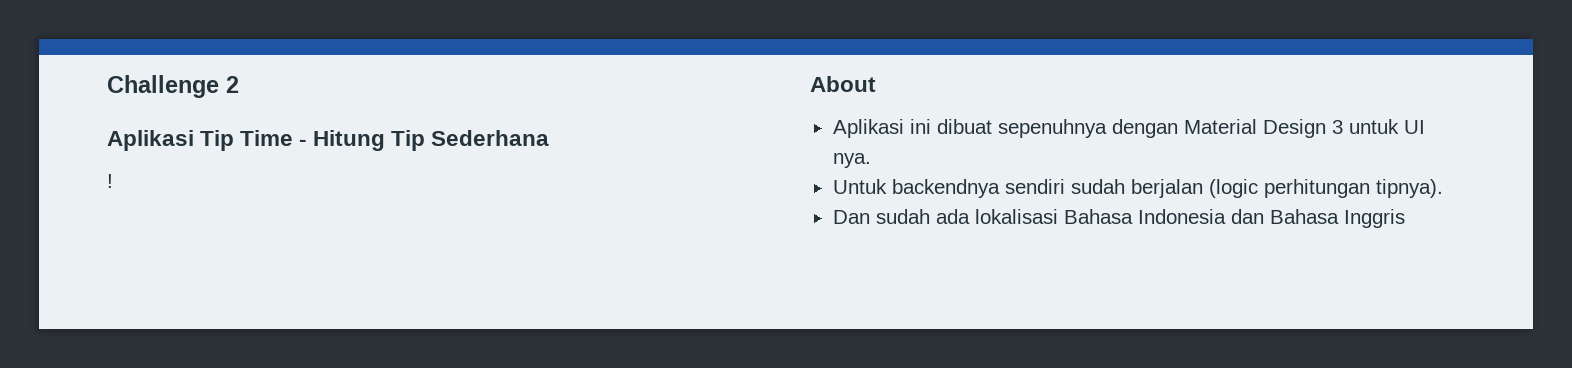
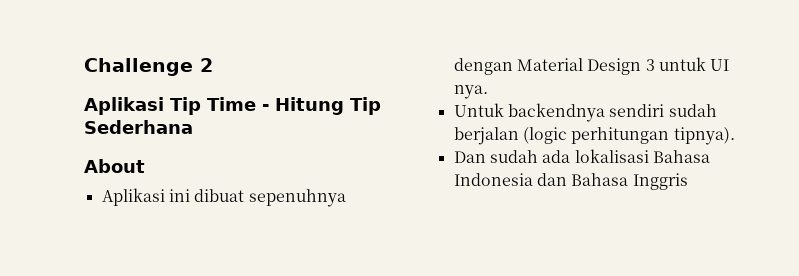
[107,174,113,188] // ! -> (193, 127) none

